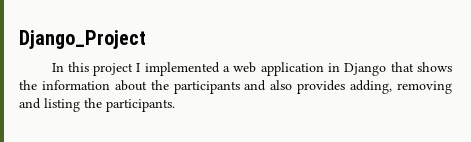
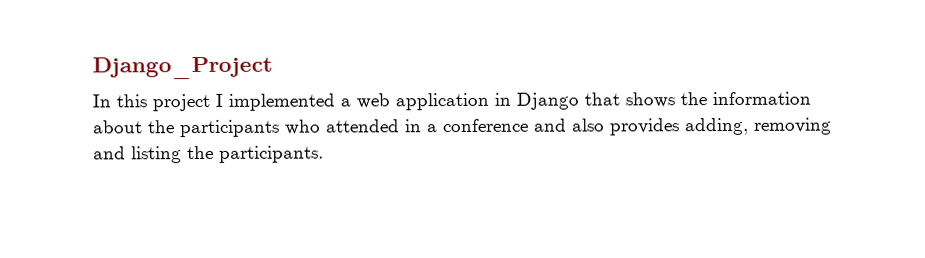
(240, 87) none -> [284,118,529,135] who attended in a conference

